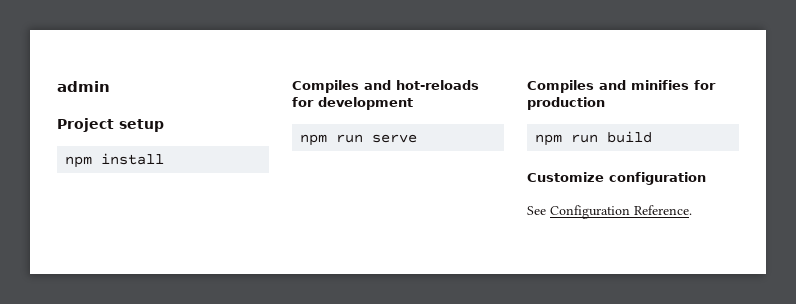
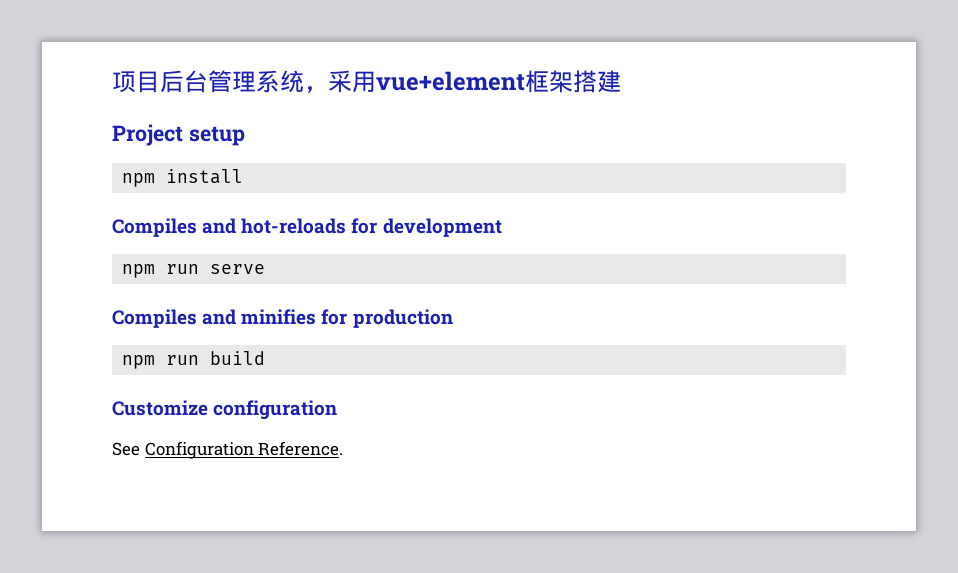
[57,81,110,92] admin -> [112,70,621,93] 项目后台管理系统，采用vue+element框架搭建

